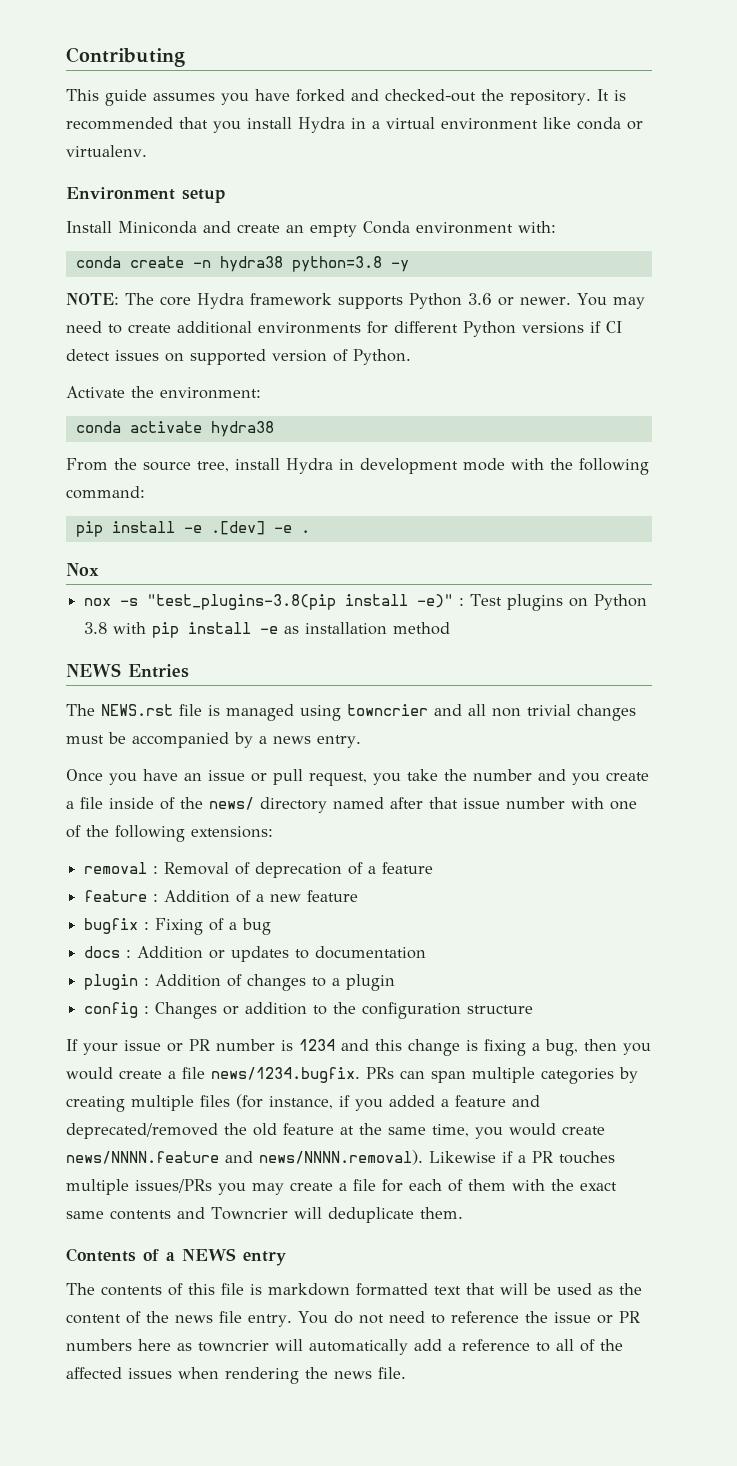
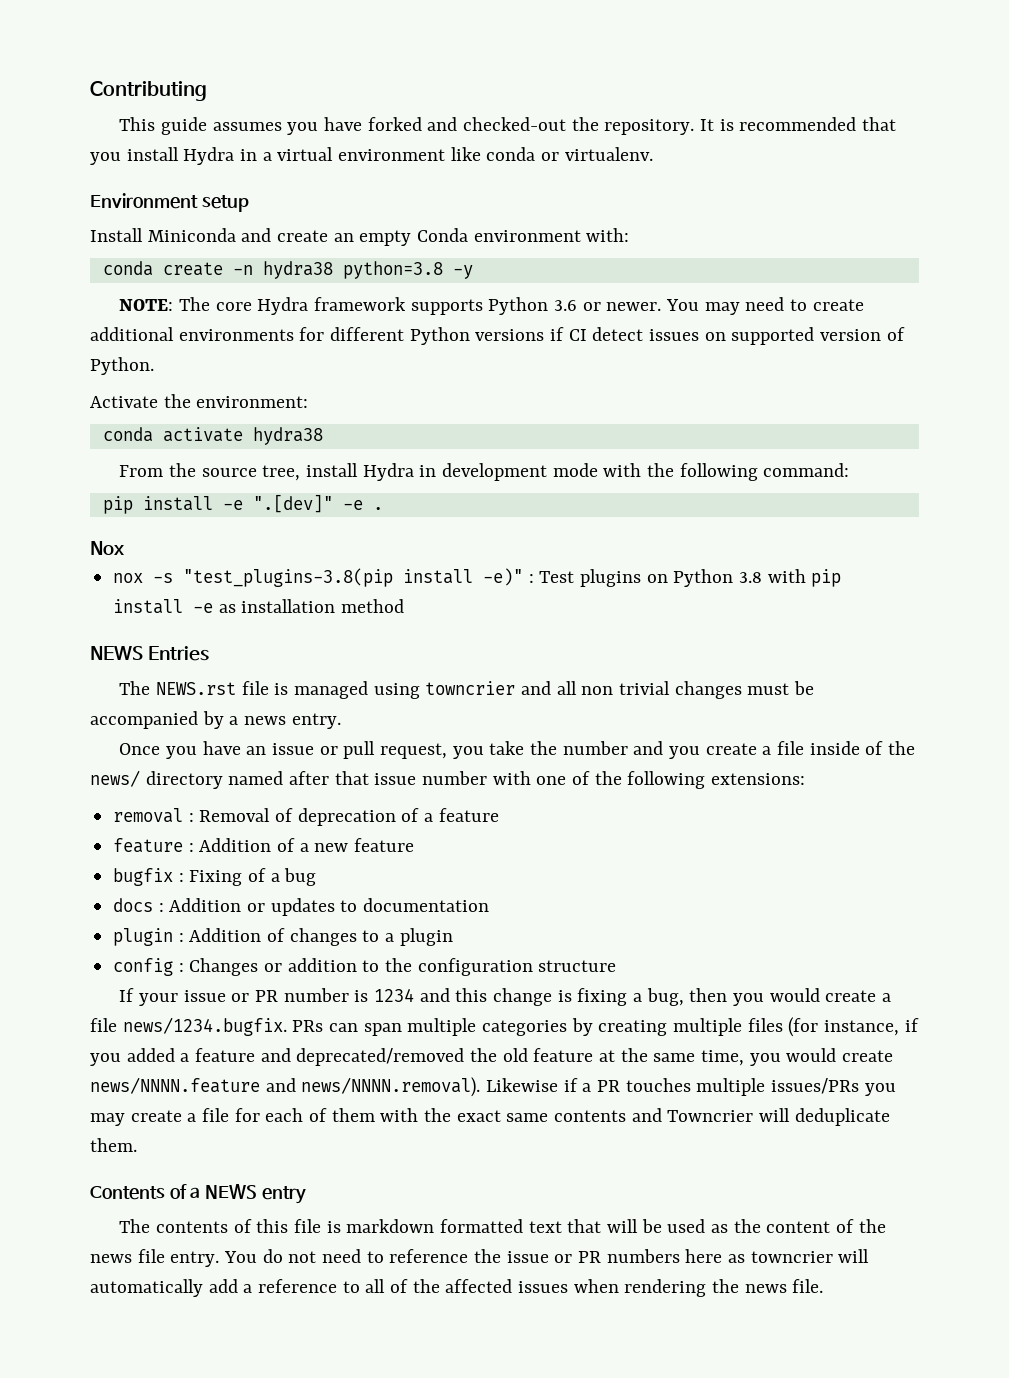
[210,521,265,535] .[dev] -> [252,494,333,513] ".[dev]"

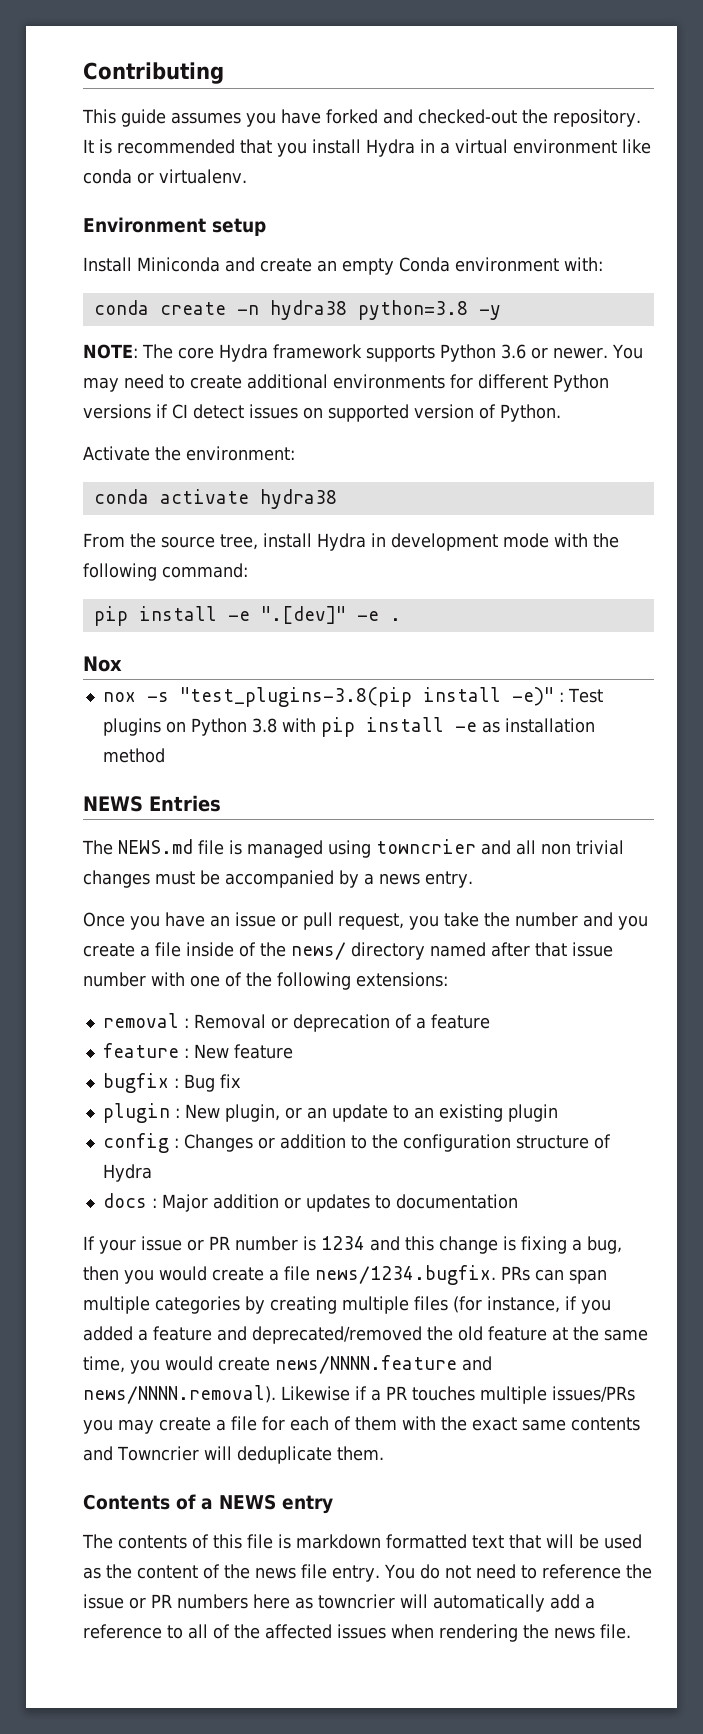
[155,682,236,695] NEWS.rst -> [118,839,193,854] NEWS.md
[275,808,294,822] of -> [270,1017,288,1029] or
[199,838,349,852] Addition of a new -> [193,1044,229,1059] New
[189,868,317,886] [113,898,490,916] [113,928,395,946] Fixing of a bug // docs : Addition or updates to documentation // plugin : Addition of changes to a -> [183,1074,241,1092] [102,1103,503,1123] Bug fix // plugin : New plugin, or an update to an existing
(617, 966) none -> [593,1134,611,1149] [102,1164,152,1182] [102,1193,518,1212] of Hydra // docs : Major addition or updates to documentation

